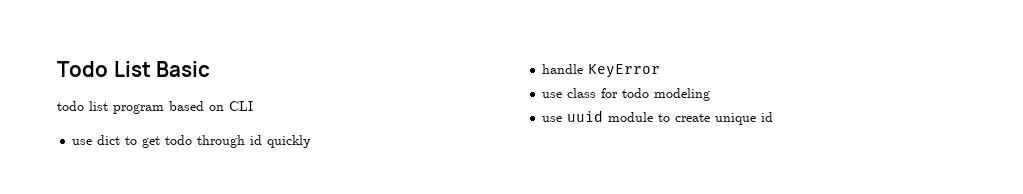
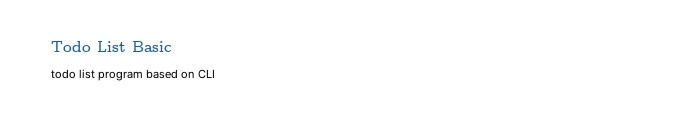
[72,135,312,148] [542,64,661,78] [542,88,711,101] [542,110,774,125] // use dict to get todo through id quickly // handle KeyError // use class for todo modeling // use uuid module to create unique id -> (215, 74) none

